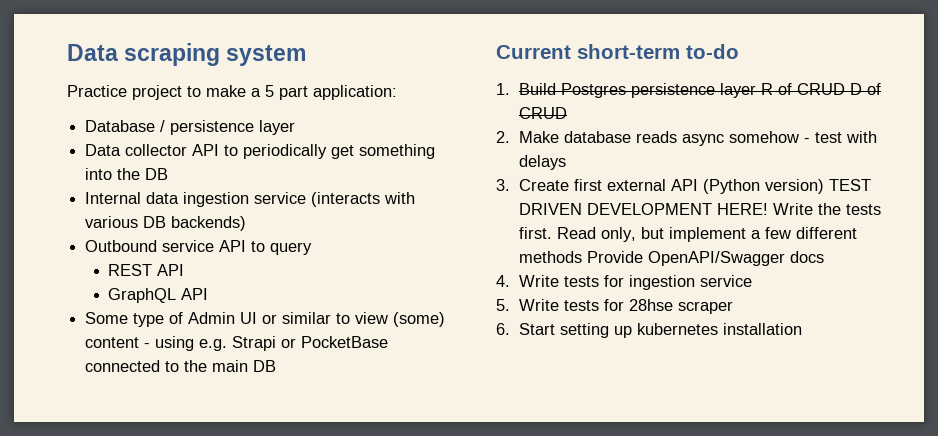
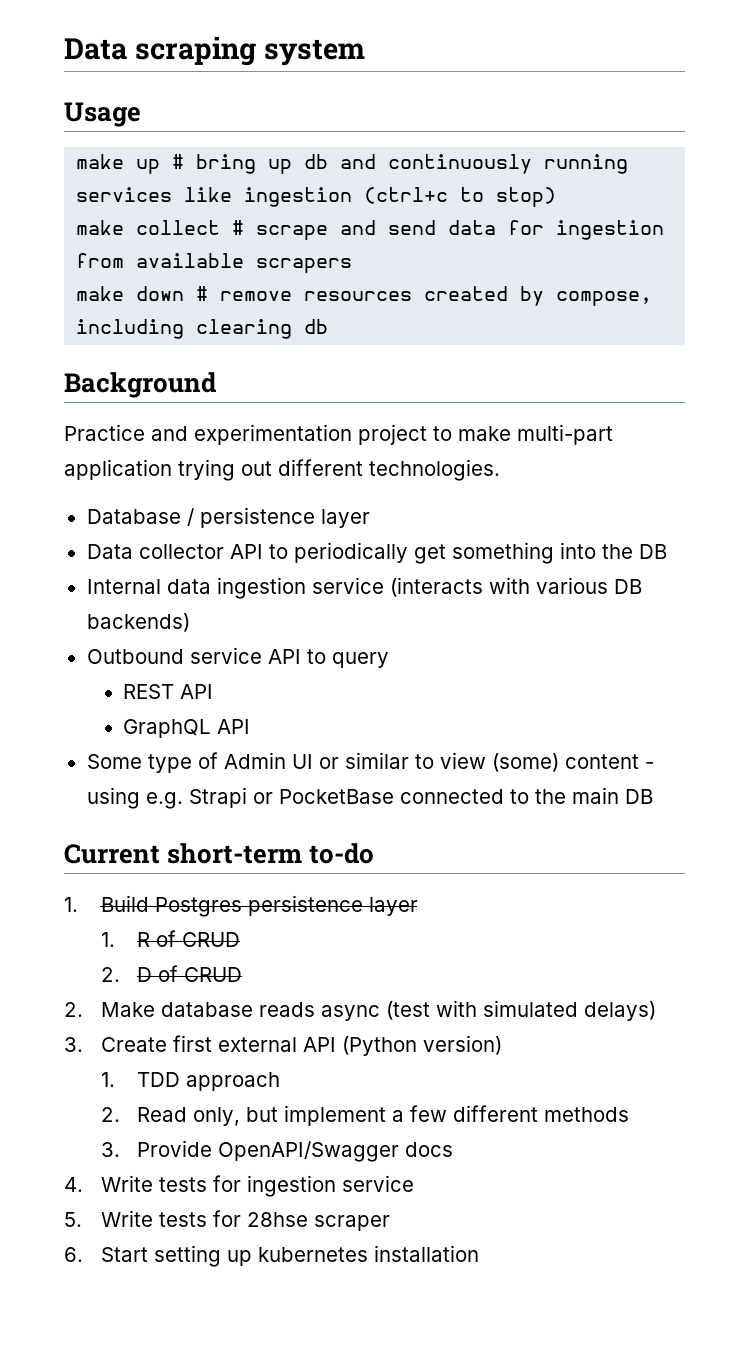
(307, 55) none -> [64,102,141,127] [76,154,629,174] [76,187,557,207] [76,220,665,240] [76,253,353,273] [76,286,653,306] [76,319,329,339] [64,372,216,398] // Usage // make up # bring up db and continuously running services like ingestion (ctrl+c to stop) // make collect # scrape and send data for ingestion from available scrapers // make down # remove resources created by compose, including clearing db // Background
(127, 91) none -> [151,424,352,445] and experimentation
[251,85,397,100] a 5 part application: -> [517,424,613,445] [64,459,500,481] multi-part application trying out different technologies.
(757, 90) none -> [100,932,115,947] // 1.
(846, 89) none -> [100,967,120,982] // 2.
[729,131,878,143] [519,155,567,170] somehow - test with delays -> [385,1000,656,1021] (test with simulated delays)
[829,179,872,191] [519,203,882,215] [519,227,553,239] TEST DRIVEN DEVELOPMENT HERE! Write the tests first. -> [100,1072,280,1091] [100,1107,120,1122] // 1. TDD approach // 2.
(583, 257) none -> [100,1142,120,1157] // 3.

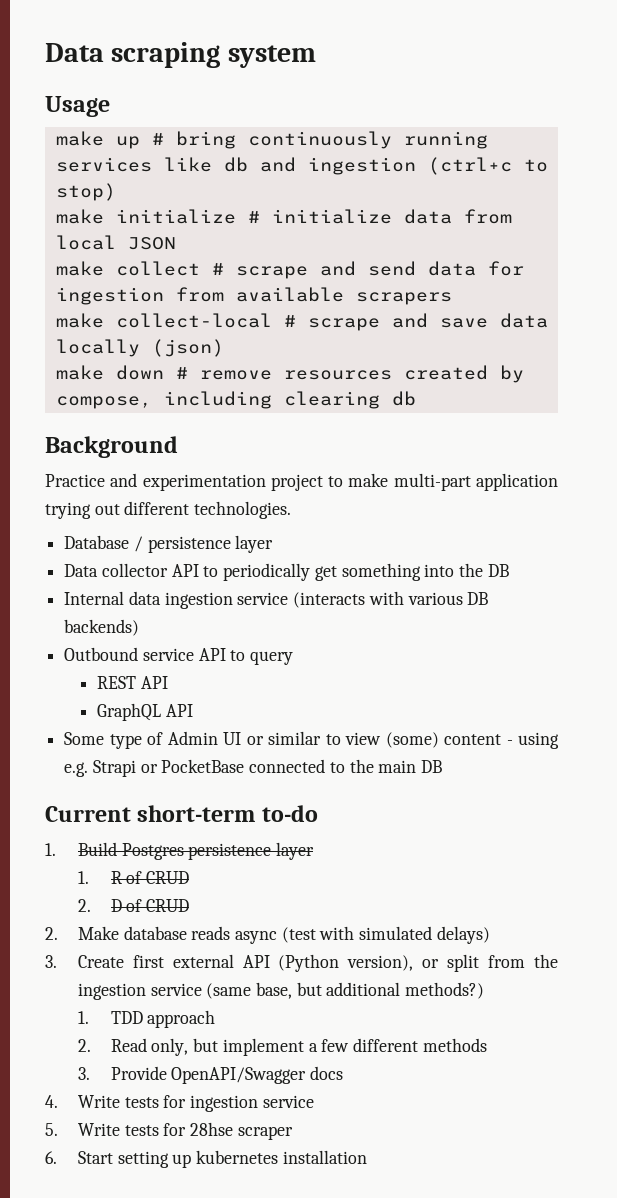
[268,154,377,174] up db and -> (236, 140) none
(233, 194) none -> [223,157,296,172] db and
(557, 197) none -> [55,209,512,224] [55,235,176,250] // make initialize # initialize data from local JSON
(353, 265) none -> [55,313,548,331] [55,339,224,357] // make collect-local # scrape and save data locally (json)
[422,1035,502,1055] version) -> [347,954,558,972] [77,982,485,1000] version), or split from the ingestion service (same base, but additional methods?)

